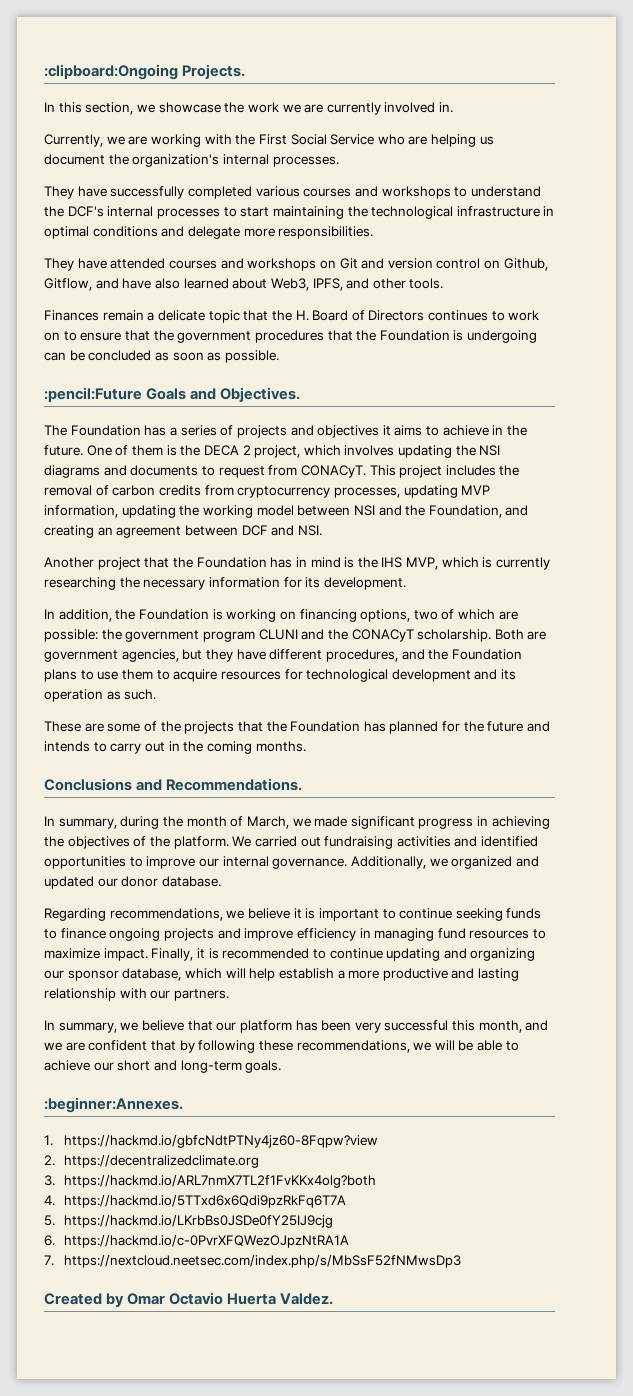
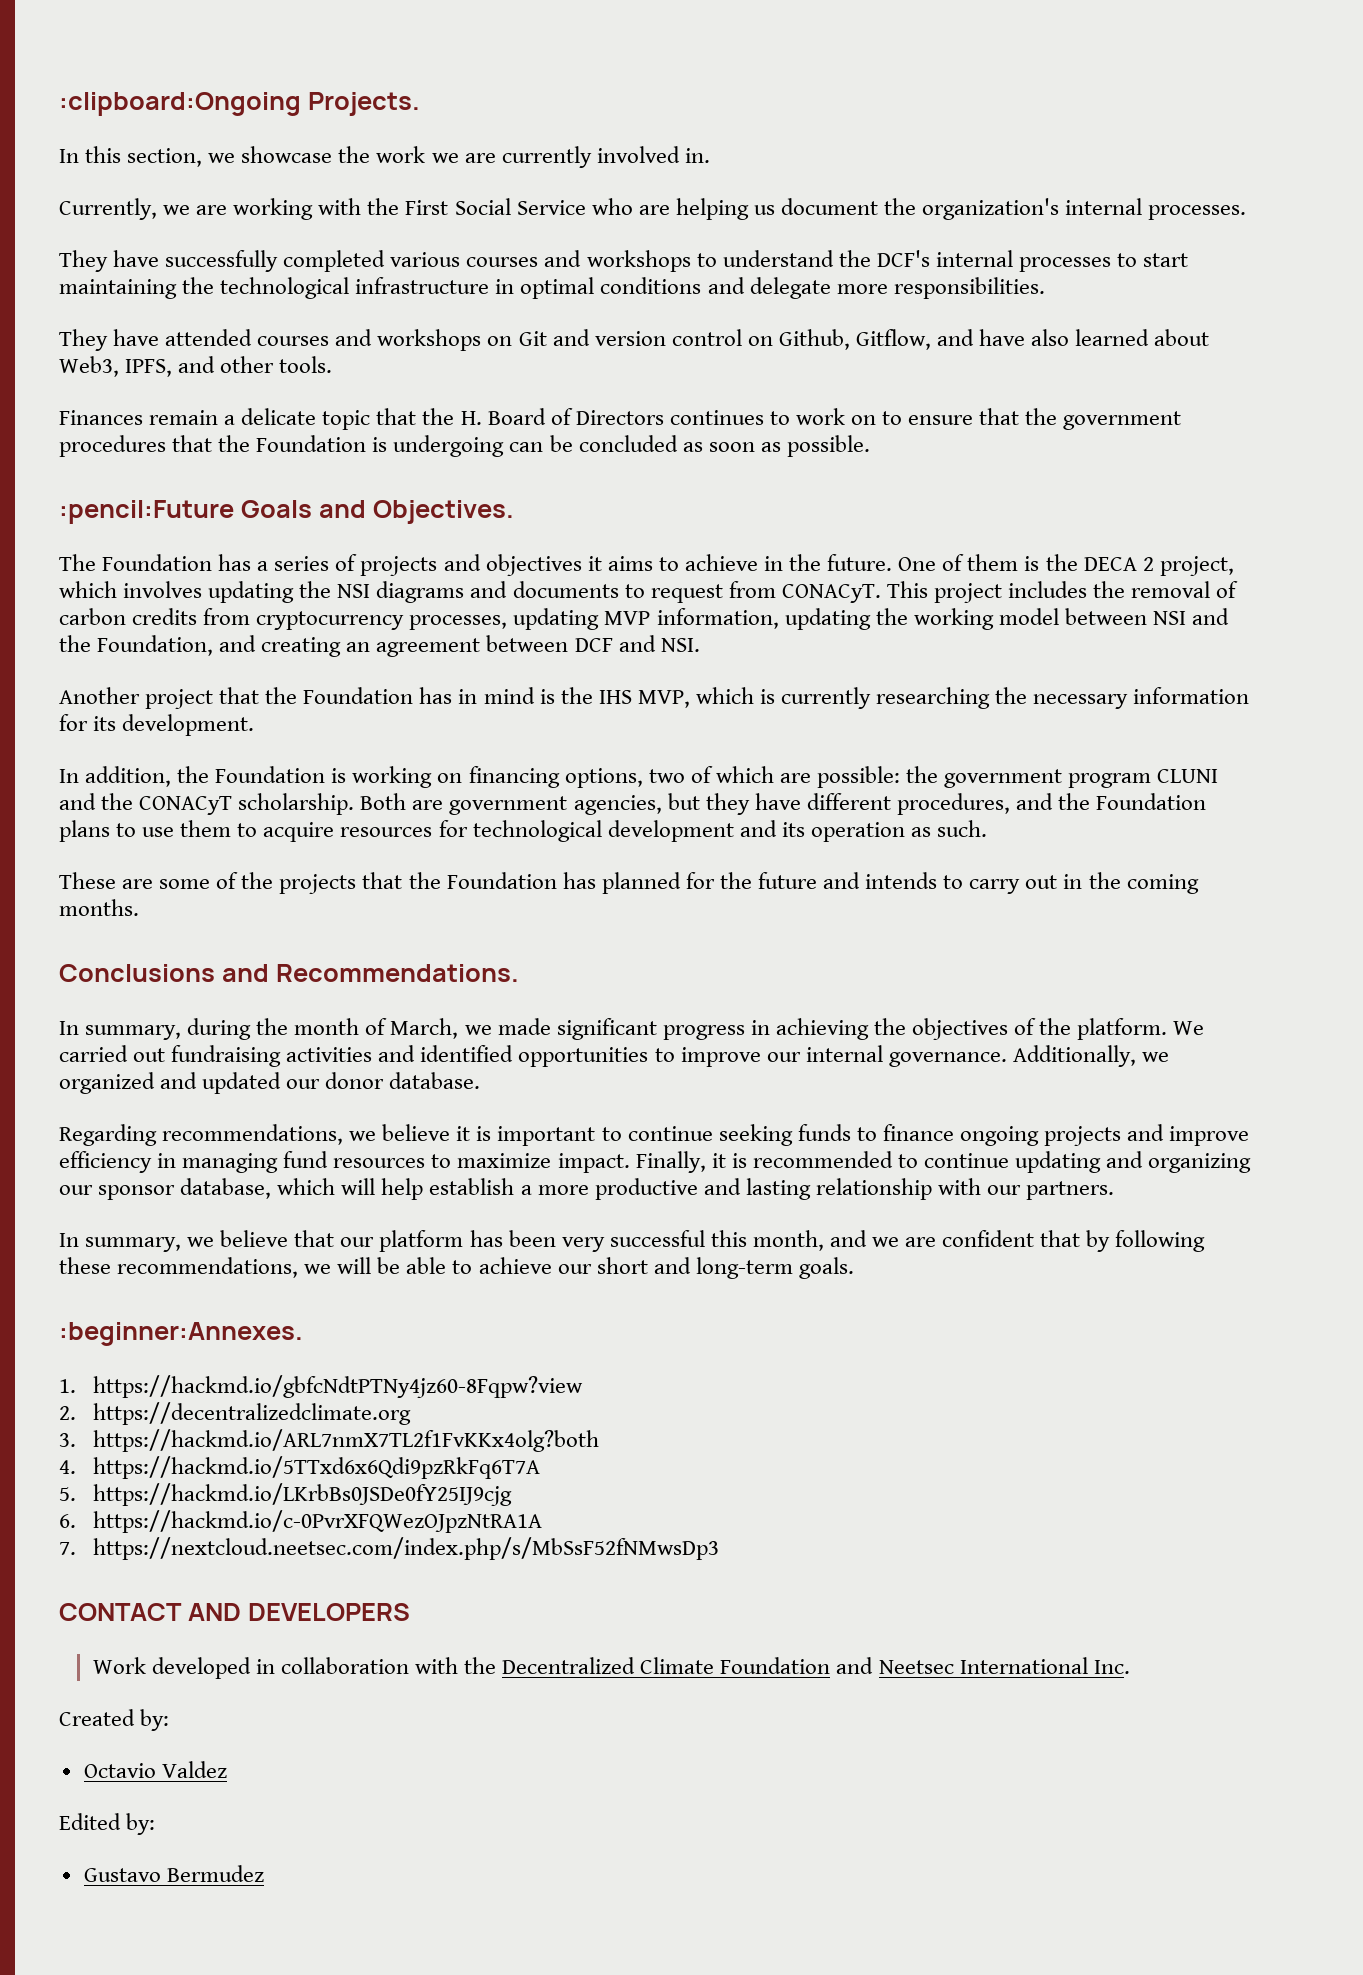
[44,1292,334,1307] Created by Omar Octavio Huerta Valdez. -> [59,1603,410,1621] [92,1657,1130,1679] [59,1709,170,1731] [83,1761,227,1778] [59,1813,156,1835] [83,1865,264,1882] CONTACT AND DEVELOPERS // Work developed in collaboration with the Decentralized Climate Foundation and Neetsec International Inc. // Created by: // Octavio Valdez // Edited by: // Gustavo Bermudez

